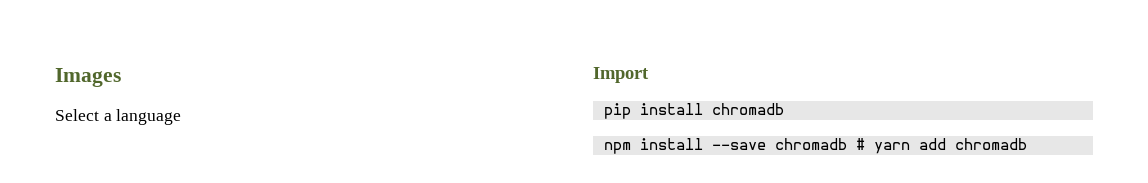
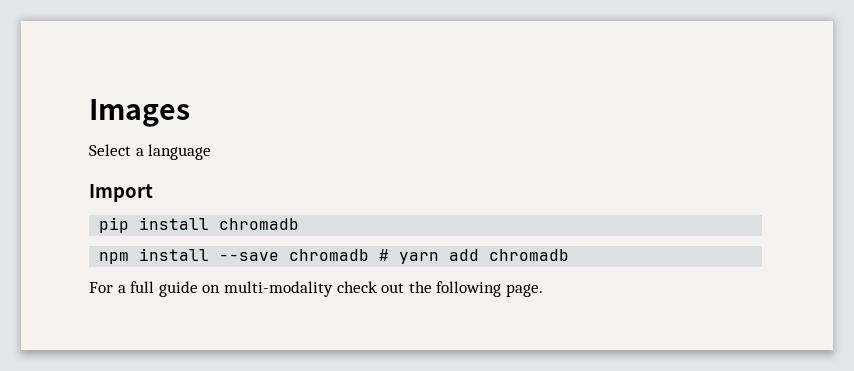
(1027, 144) none -> [89,281,543,297] // For a full guide on multi-modality check out the following page.

